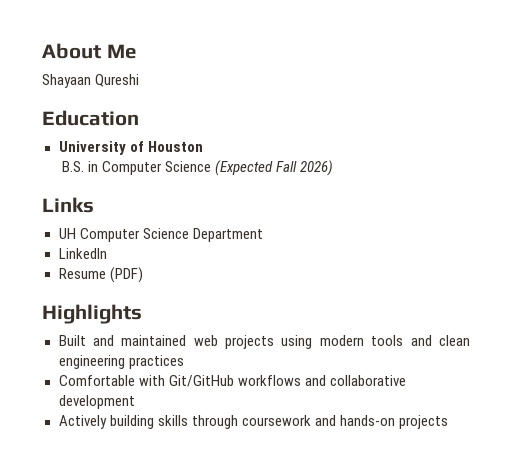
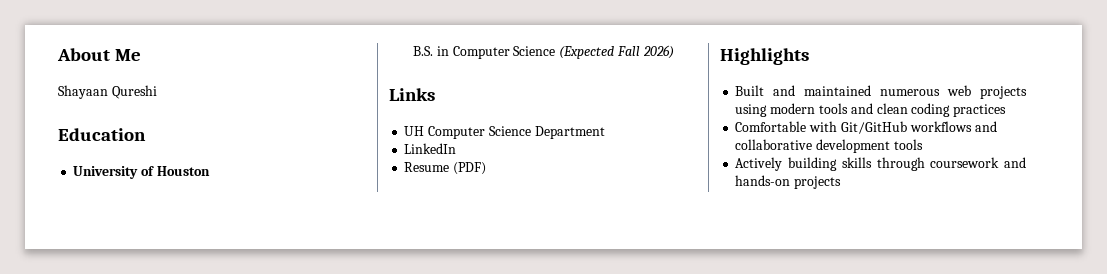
(187, 340) none -> [880,89,941,96] numerous
[58,355,125,369] engineering -> [911,103,951,117] coding
(135, 402) none -> [893,139,923,150] tools

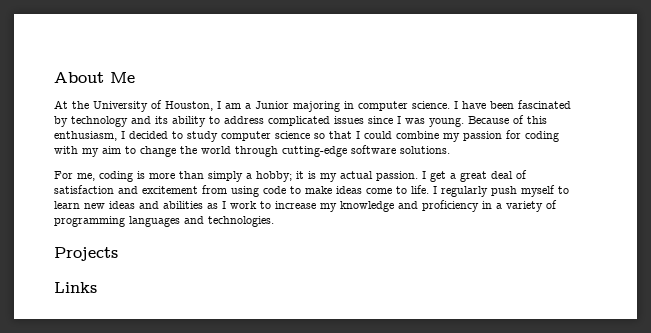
[58,85,157,99] [58,128,146,141] [73,166,210,179] [413,45,674,59] [389,88,435,101] [404,126,605,139] [404,143,457,154] [404,162,487,175] [720,48,809,65] [735,85,1027,99] [735,103,1007,117] [735,121,997,134] [735,139,923,153] [735,157,1026,171] [735,175,842,189] Shayaan Qureshi // Education // University of Houston // B.S. in Computer Science (Expected Fall 2026) // Links // UH Computer Science Department // LinkedIn // Resume (PDF) // Highlights // Built and maintained numerous web projects using modern tools and clean coding practices // Comfortable with Git/GitHub workflows and collaborative development tools // Actively building skills through coursework and hands-on projects -> [54,100,571,112] [54,115,547,127] [54,130,559,142] [54,145,450,157] [54,170,527,182] [54,185,569,197] [54,200,557,212] [54,216,274,227] [54,247,118,261] [54,282,97,293] At the University of Houston, I am a Junior majoring in computer science. I have been fascinated by technology and its ability to address complicated issues since I was young. Because of this enthusiasm, I decided to study computer science so that I could combine my passion for coding with my aim to change the world through cutting-edge software solutions. // For me, coding is more than simply a hobby; it is my actual passion. I get a great deal of satisfaction and excitement from using code to make ideas come to life. I regularly push myself to learn new ideas and abilities as I work to increase my knowledge and proficiency in a variety of programming languages and technologies. // Projects // Links

